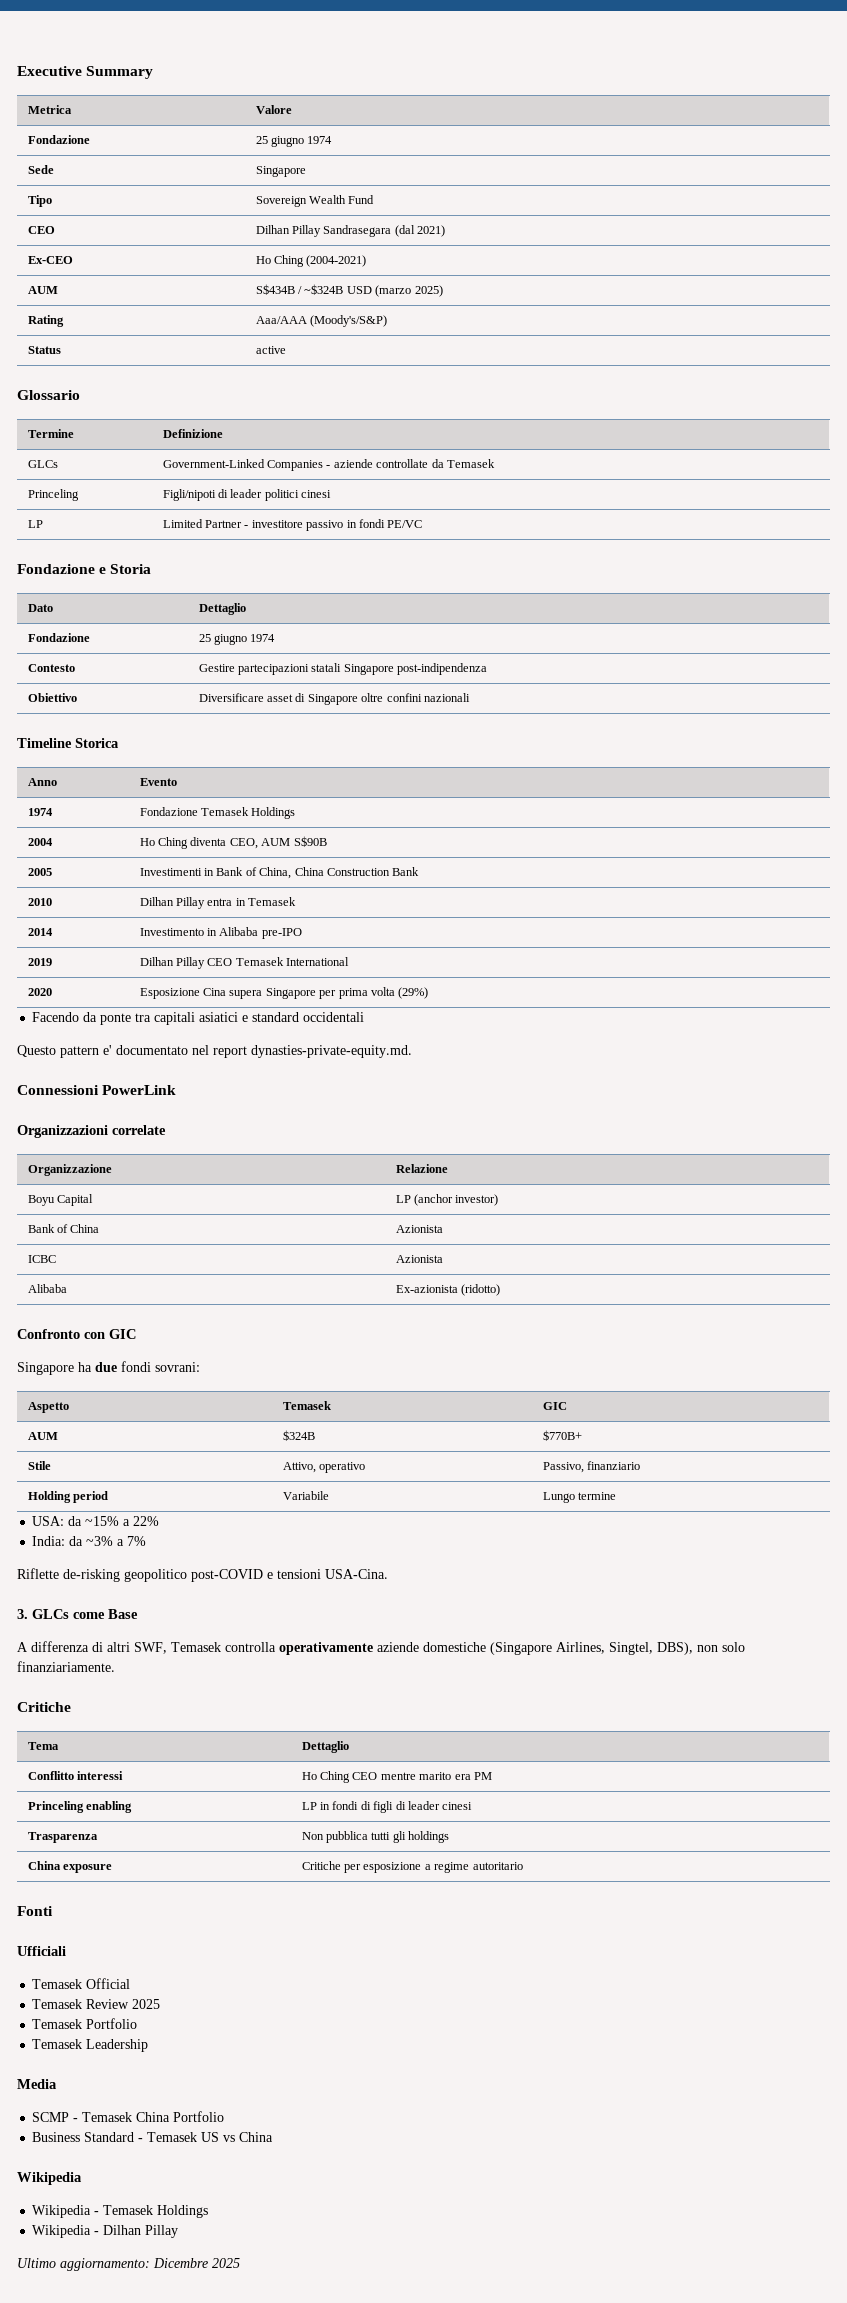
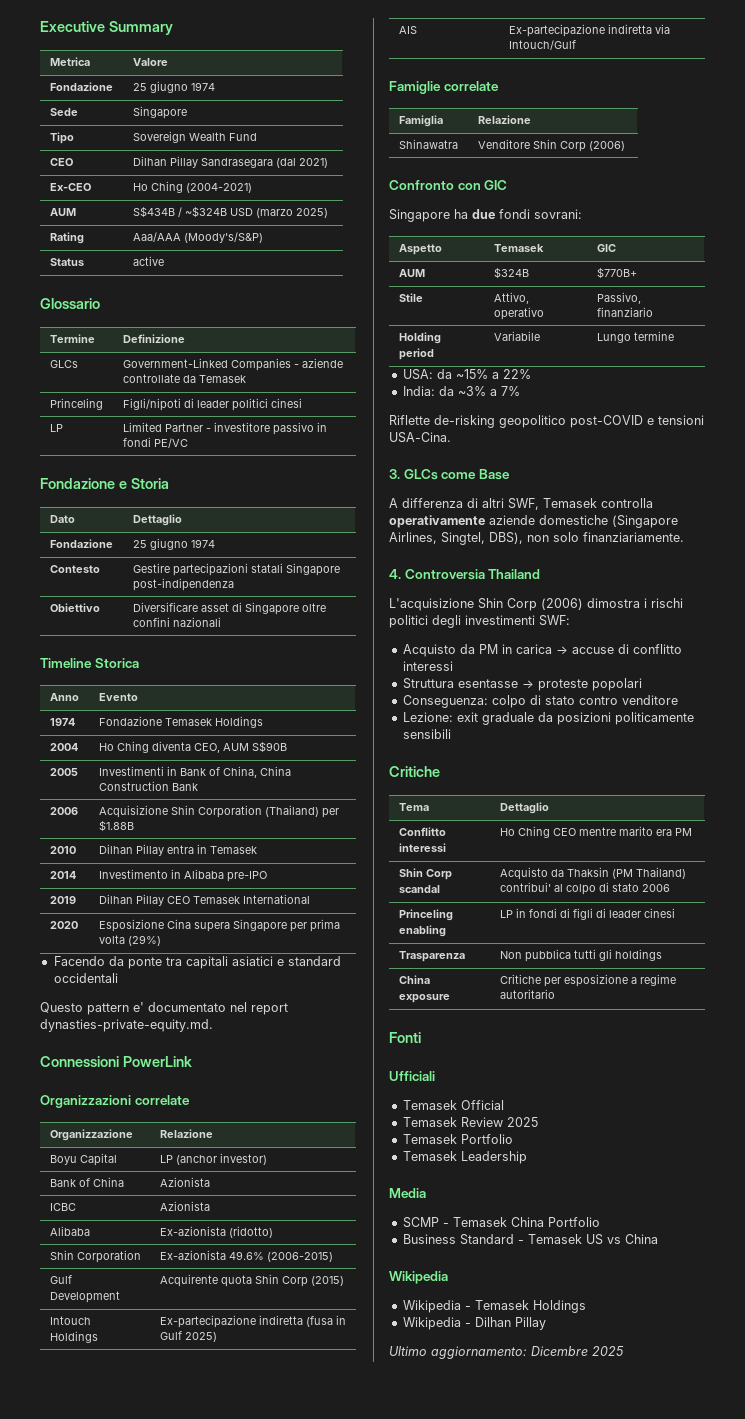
(420, 871) none -> [49,807,78,815] [98,805,339,818] [98,820,134,832] // 2006 | Acquisizione Shin Corporation (Thailand) per $1.88B
(501, 1290) none -> [49,1250,141,1263] [159,1250,333,1262] [49,1275,72,1284] [49,1291,120,1303] [159,1274,344,1287] [49,1316,91,1325] [49,1331,98,1343] [159,1315,346,1328] [159,1331,217,1342] [398,26,417,34] [508,24,670,37] [508,40,576,50] [389,81,499,94] [398,115,443,127] [477,115,531,124] [398,139,458,149] [477,139,625,152] // Shin Corporation | Ex-azionista 49.6% (2006-2015) // Gulf Development | Acquirente quota Shin Corp (2015) // Intouch Holdings | Ex-partecipazione indiretta (fusa in Gulf 2025) // AIS | Ex-partecipazione indiretta via Intouch/Gulf // Famiglie correlate // Famiglia | Relazione // Shinawatra | Venditore Shin Corp (2006)
(115, 1666) none -> [389,569,541,580] [389,598,683,611] [389,615,570,628] [402,644,682,657] [402,661,453,671] [402,678,642,691] [402,695,678,708] [402,712,694,725] [402,729,451,739] // 4. Controversia Thailand // L'acquisizione Shin Corp (2006) dimostra i rischi politici degli investimenti SWF: // Acquisto da PM in carica → accuse di conflitto interessi // Struttura esentasse → proteste popolari // Conseguenza: colpo di stato contro venditore // Lezione: exit graduale da posizioni politicamente sensibili
(492, 1776) none -> [398,868,452,880] [398,885,440,893] [499,867,686,880] [499,882,670,895] // Shin Corp scandal | Acquisto da Thaksin (PM Thailand) contribui' al colpo di stato 2006

